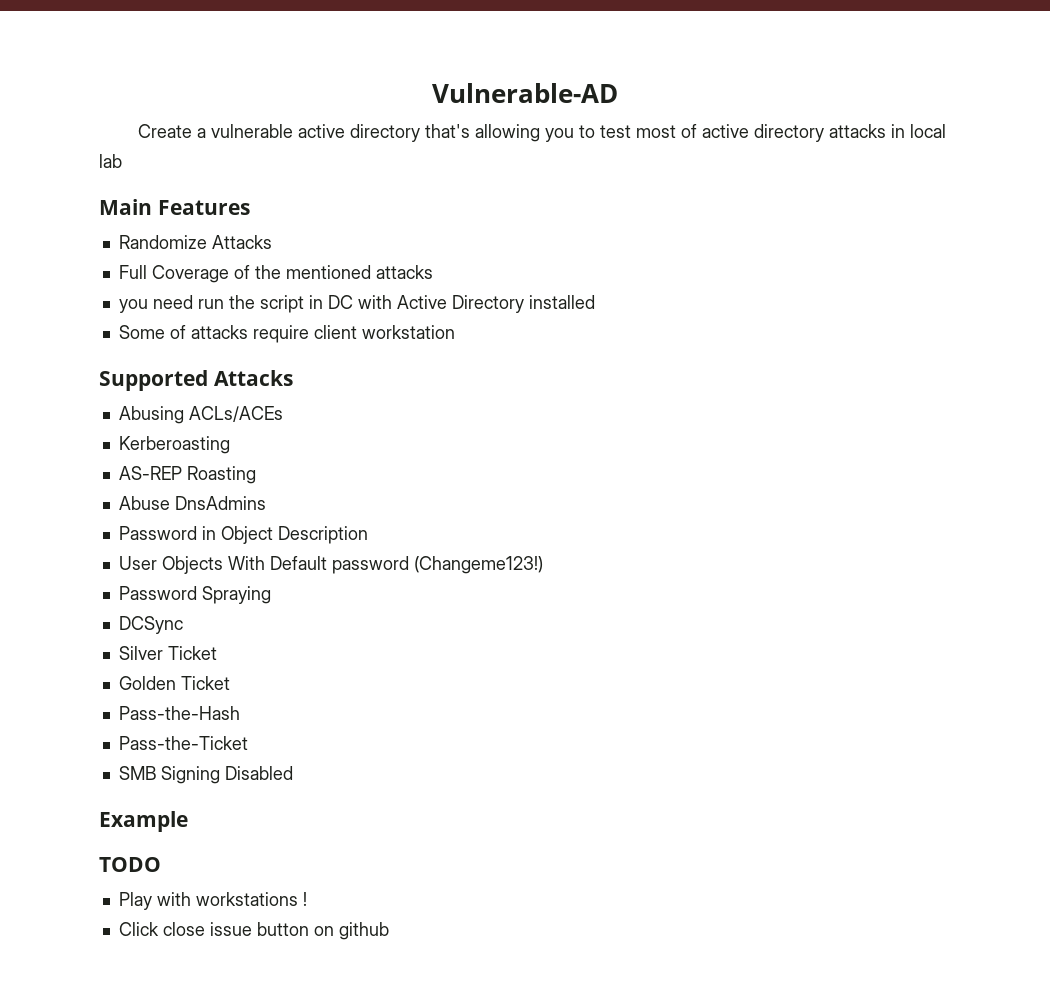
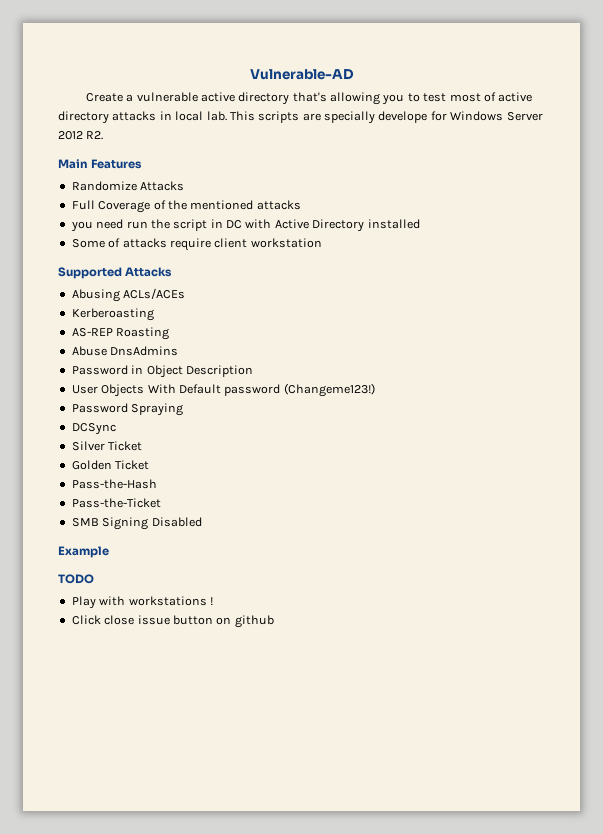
[99,154,122,168] lab -> [206,111,543,124] [58,131,104,140] lab. This scripts are specially develope for Windows Server 2012 R2.

